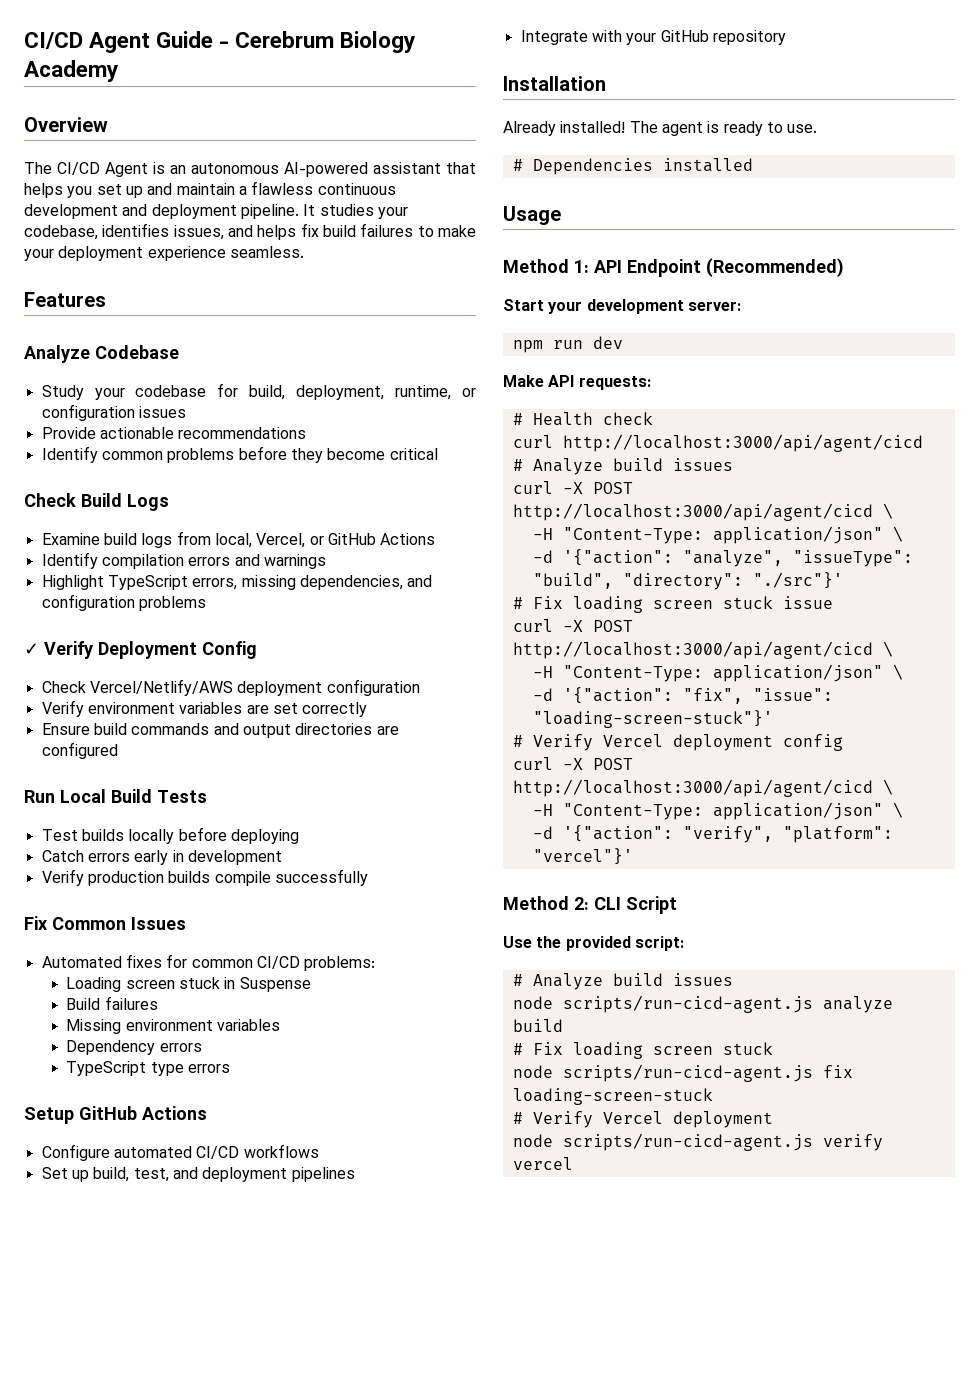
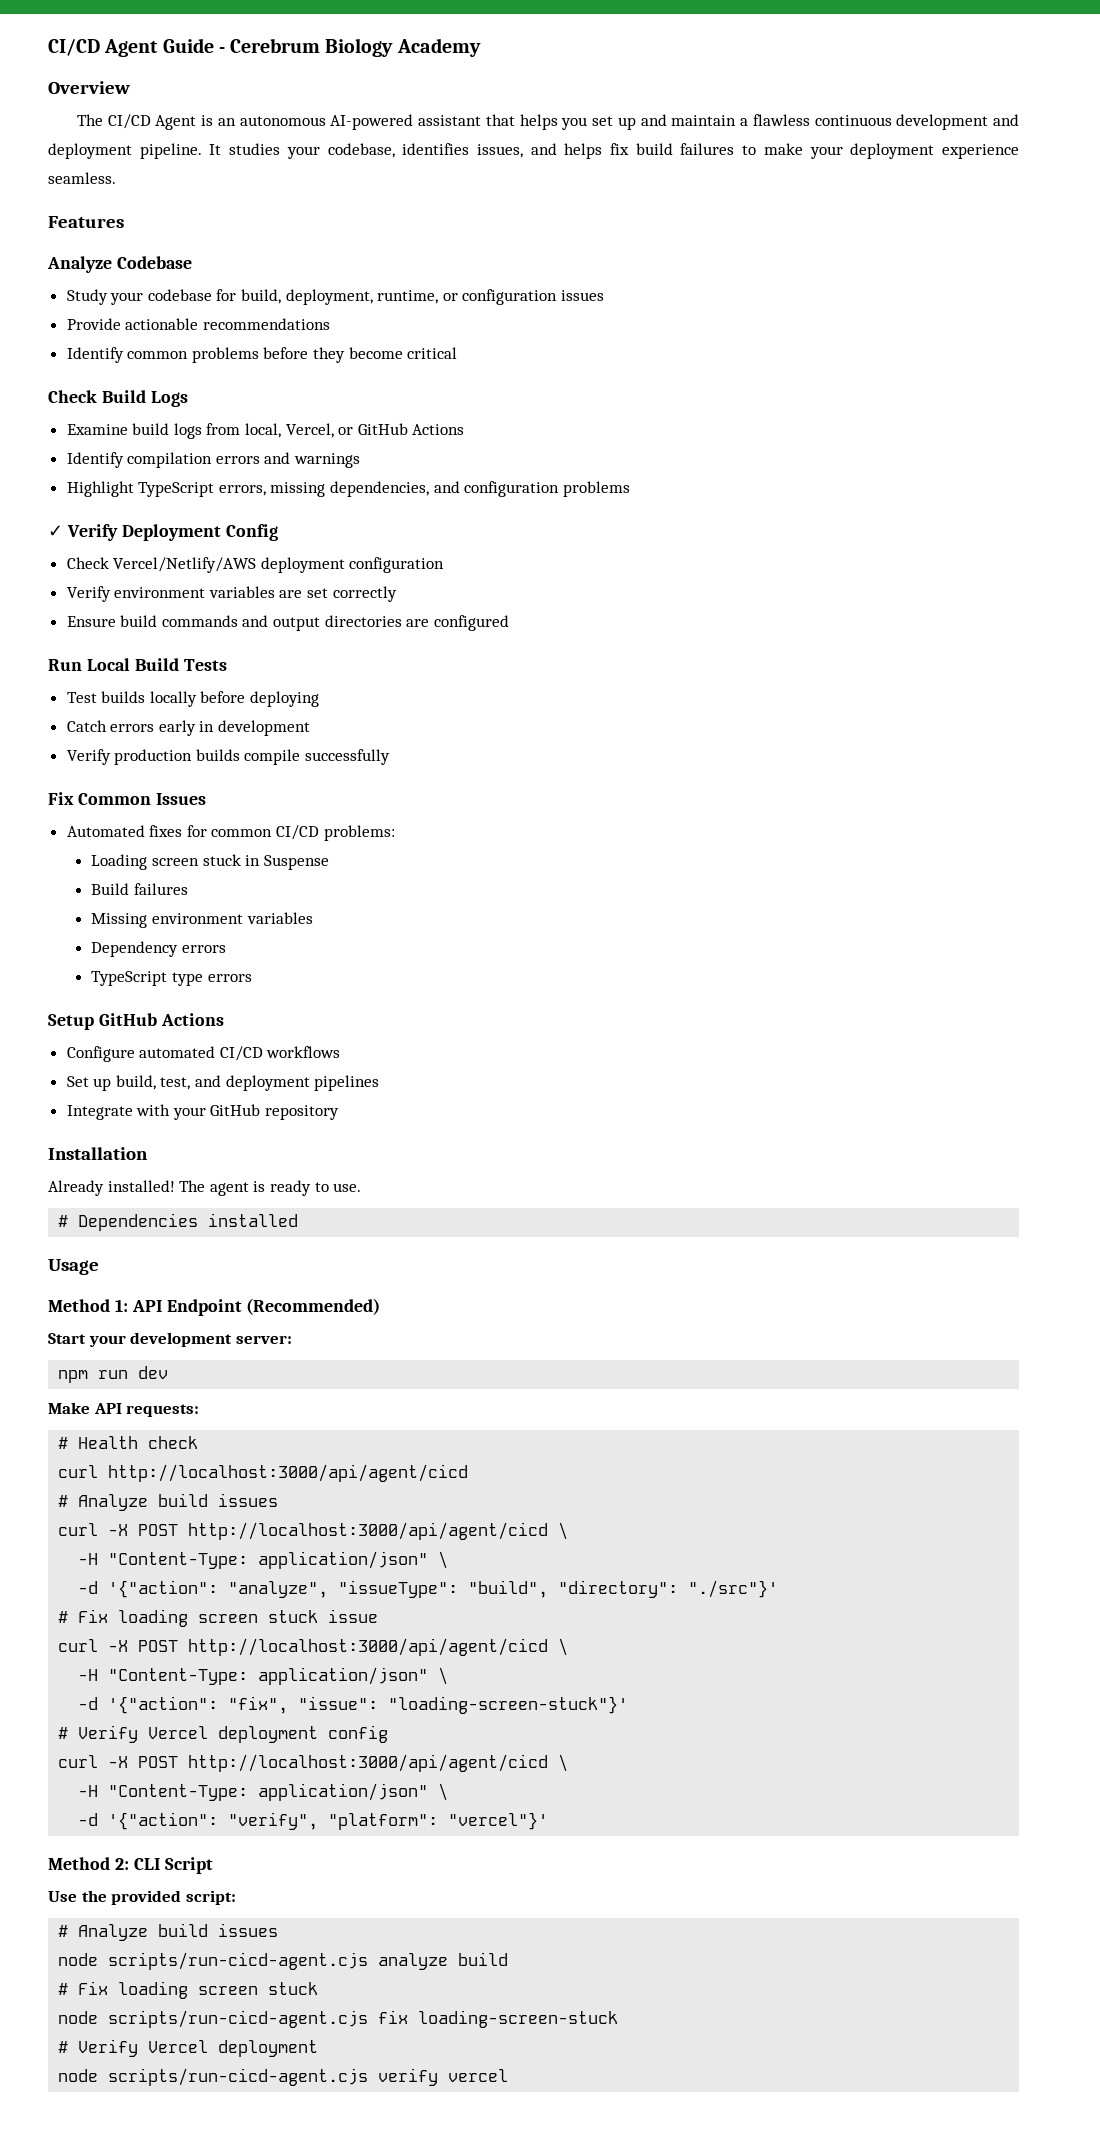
[562,995,813,1013] scripts/run-cicd-agent.js -> [108,1952,369,1970] scripts/run-cicd-agent.cjs
[562,1064,813,1082] scripts/run-cicd-agent.js -> [108,2010,369,2028] scripts/run-cicd-agent.cjs
[562,1133,813,1151] scripts/run-cicd-agent.js -> [108,2068,369,2086] scripts/run-cicd-agent.cjs

